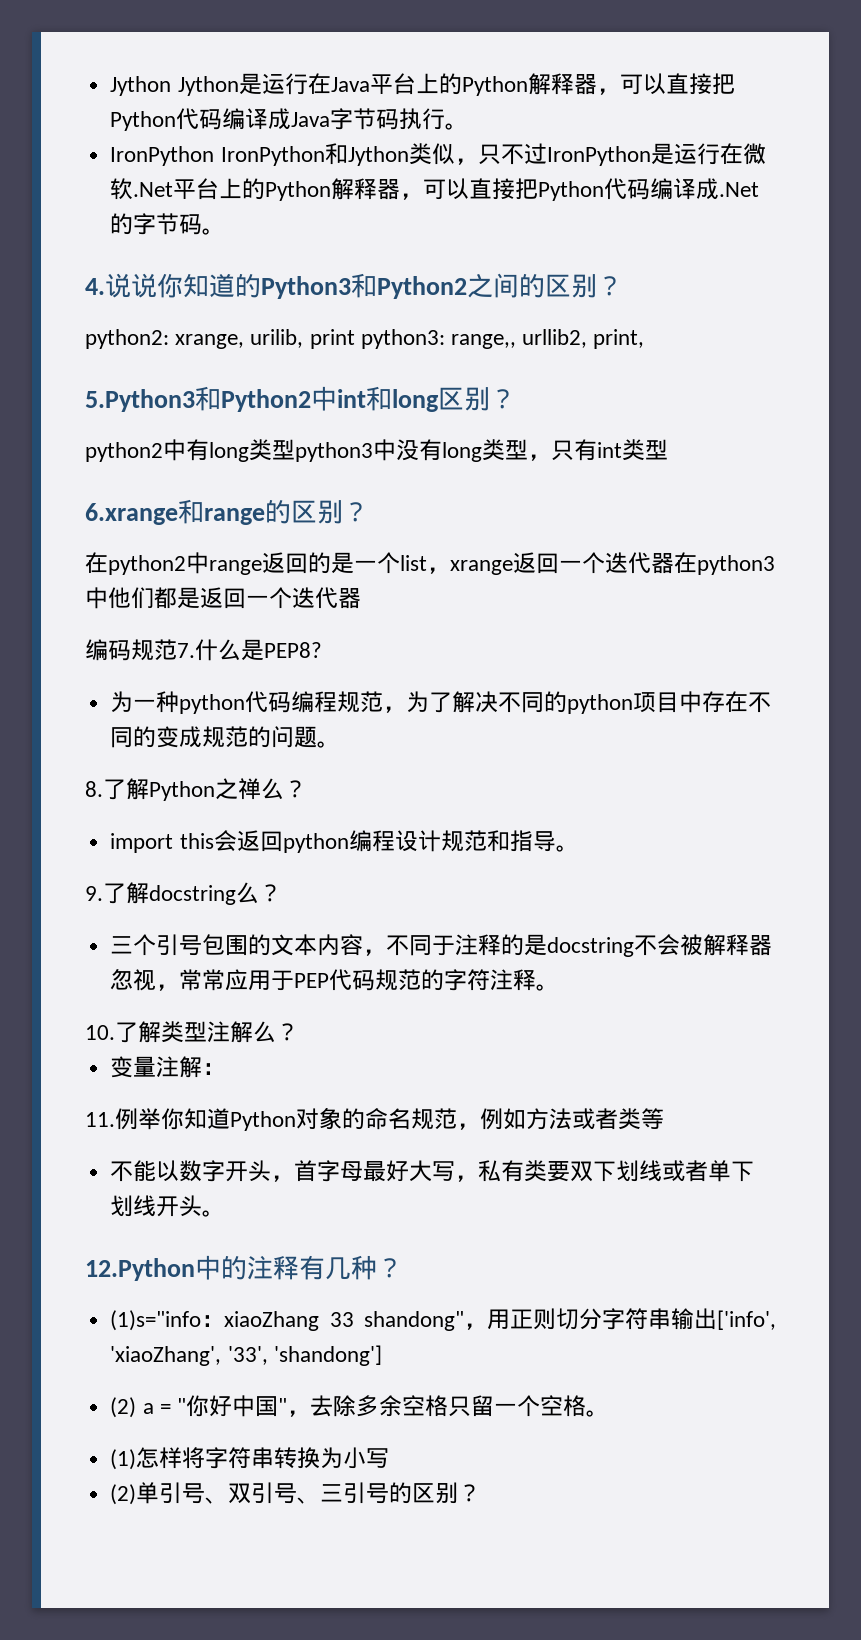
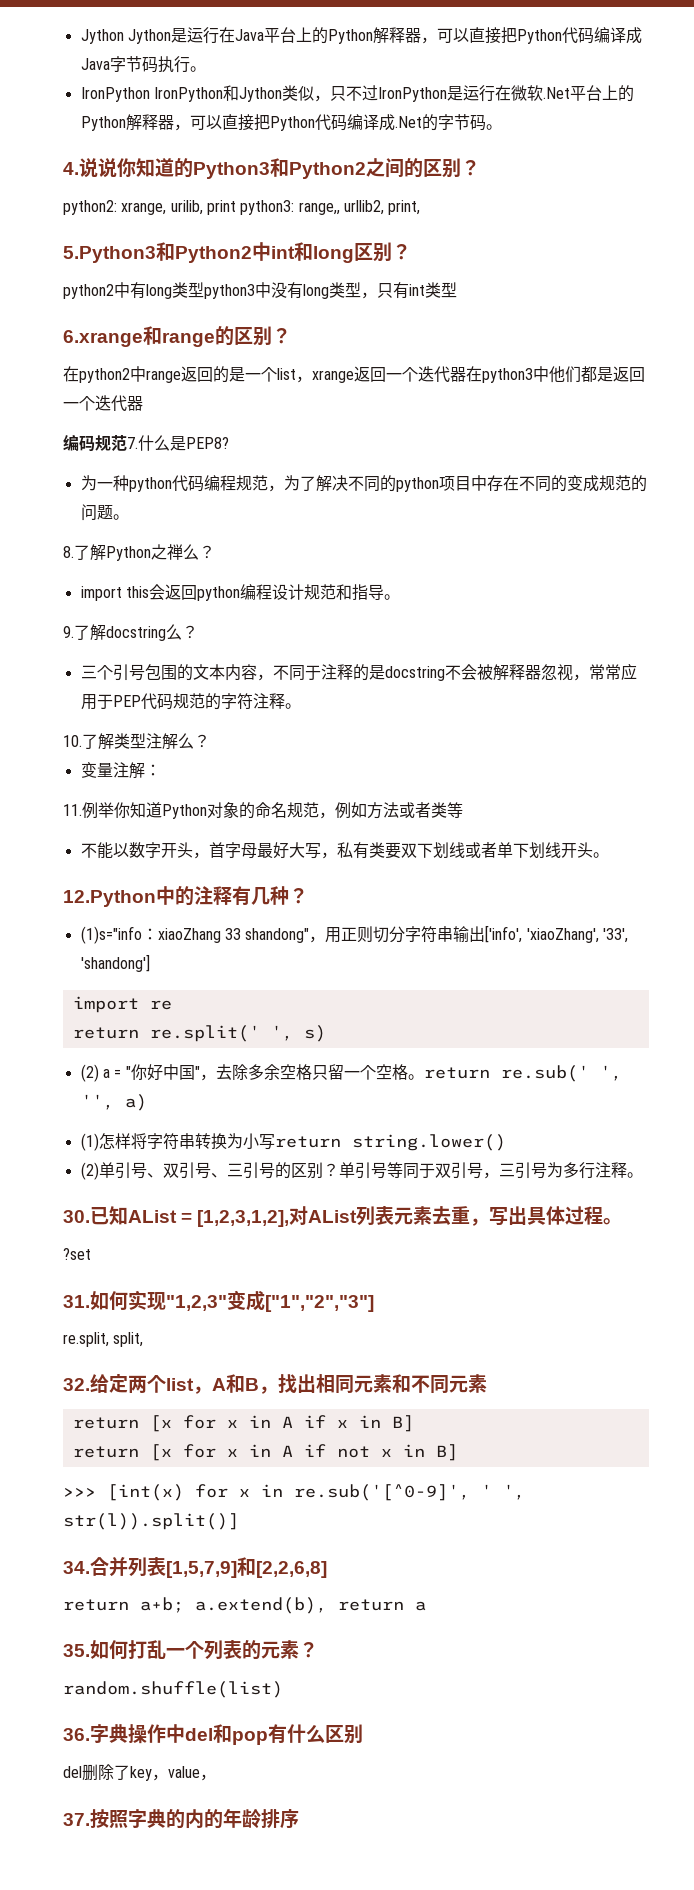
(382, 1355) none -> [72,996,172,1013] [72,1025,326,1042] // import re // return re.split(' ', s)
(609, 1413) none -> [423,1065,622,1082] [80,1094,147,1111] return re.sub(' ', '', a)
(390, 1458) none -> [274,1134,506,1151] return string.lower()
(482, 1493) none -> [338,1162,643,1179] [63,1206,623,1227] [63,1248,91,1260] [63,1290,374,1312] [63,1332,144,1347] [63,1374,487,1394] [72,1415,414,1432] [72,1444,458,1461] [63,1484,525,1501] [63,1513,239,1530] [63,1556,327,1578] [63,1597,426,1614] [63,1640,318,1660] [63,1681,283,1698] [63,1724,363,1745] [63,1764,216,1781] [63,1808,299,1829] 单引号等同于双引号，三引号为多行注释。 // 30.已知AList = [1,2,3,1,2],对AList列表元素去重，写出具体过程。 // ?set // 31.如何实现"1,2,3"变成["1","2","3"] // re.split, split, // 32.给定两个list，A和B，找出相同元素和不同元素 // return [x for x in A if x in B] // return [x for x in A if not x in B] // >>> [int(x) for x in re.sub('[^0-9]', ' ', str(l)).split()] // 34.合并列表[1,5,7,9]和[2,2,6,8] // return a+b; a.extend(b), return a // 35.如何打乱一个列表的元素？ // random.shuffle(list) // 36.字典操作中del和pop有什么区别 // del删除了key，value， // 37.按照字典的内的年龄排序

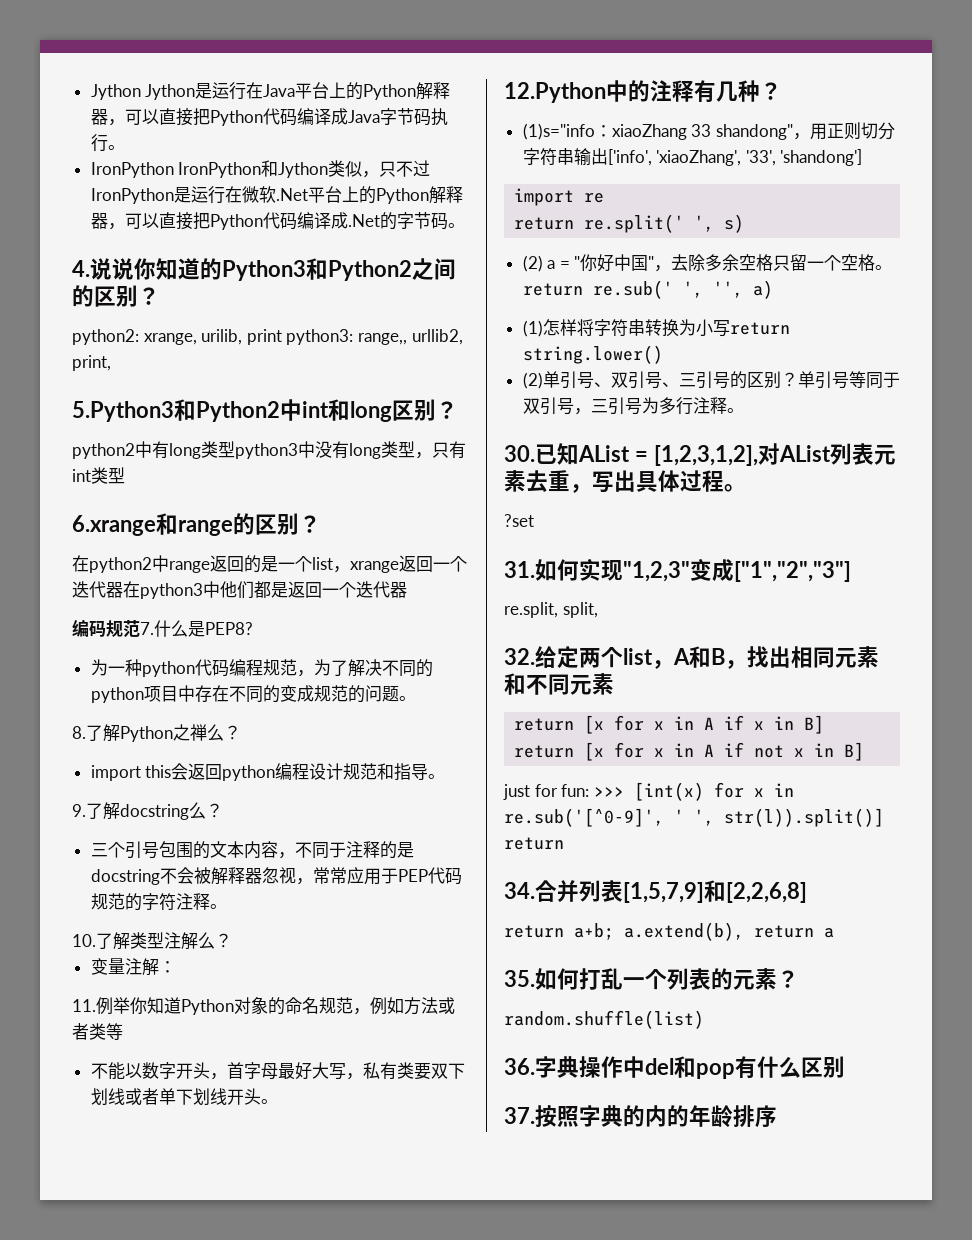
(458, 1452) none -> [503,784,590,800] just for fun:
(239, 1521) none -> [504,837,564,850] return
[63,1764,216,1781] // del删除了key，value， -> (845, 1067) none

